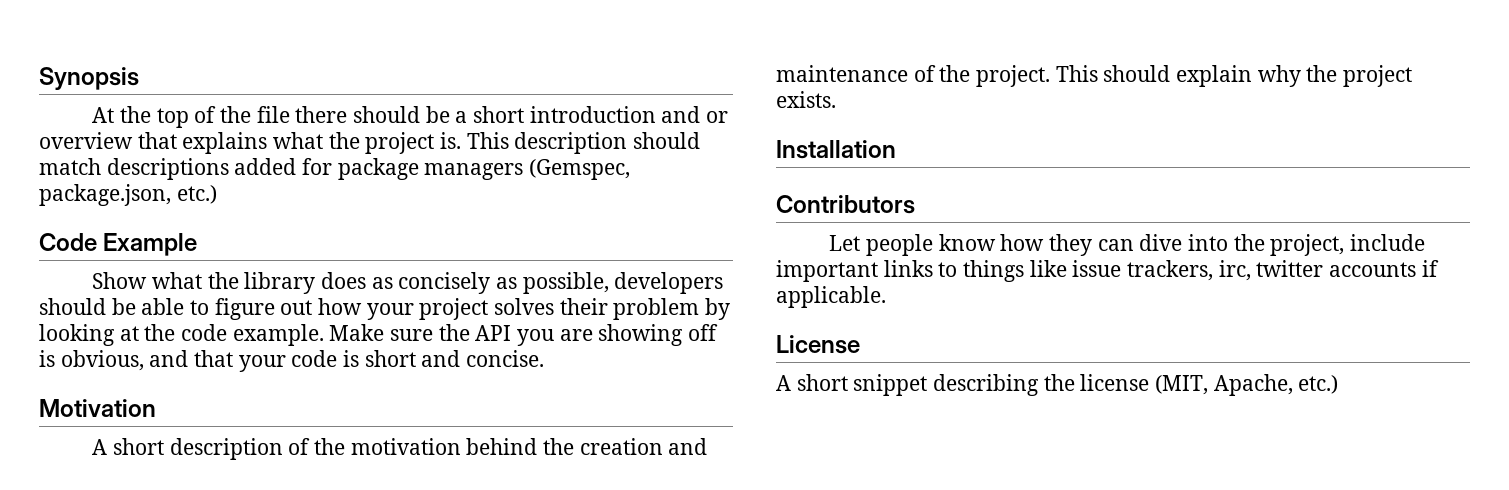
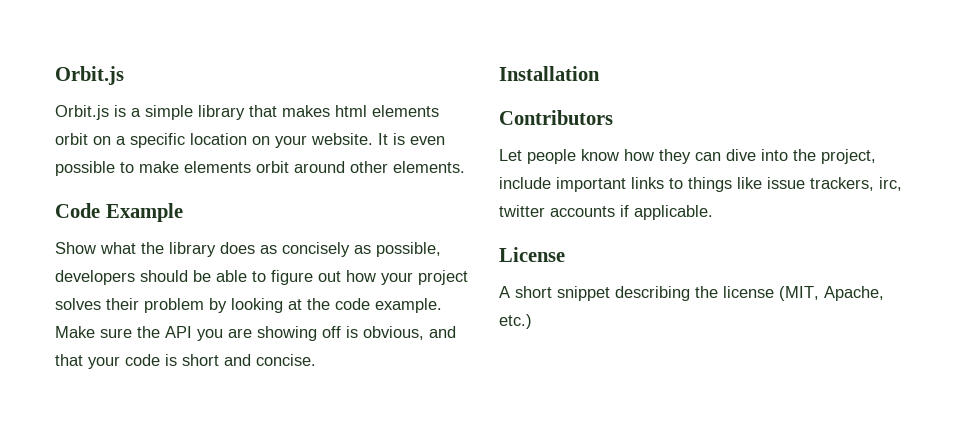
[39,67,139,90] [92,106,728,128] [39,132,701,154] [39,158,631,180] [39,184,217,206] Synopsis // At the top of the file there should be a short introduction and or overview that explains what the project is. This description should match descriptions added for package managers (Gemspec, package.json, etc.) -> [55,66,124,85] [55,105,439,120] [55,133,445,148] [55,161,465,176] Orbit.js // Orbit.js is a simple library that makes html elements orbit on a specific location on your website. It is even possible to make elements orbit around other elements.
[39,399,156,417] [92,438,708,460] [776,65,1413,87] [776,91,836,108] // Motivation // A short description of the motivation behind the creation and maintenance of the project. This should explain why the project exists. -> (316, 360) none

